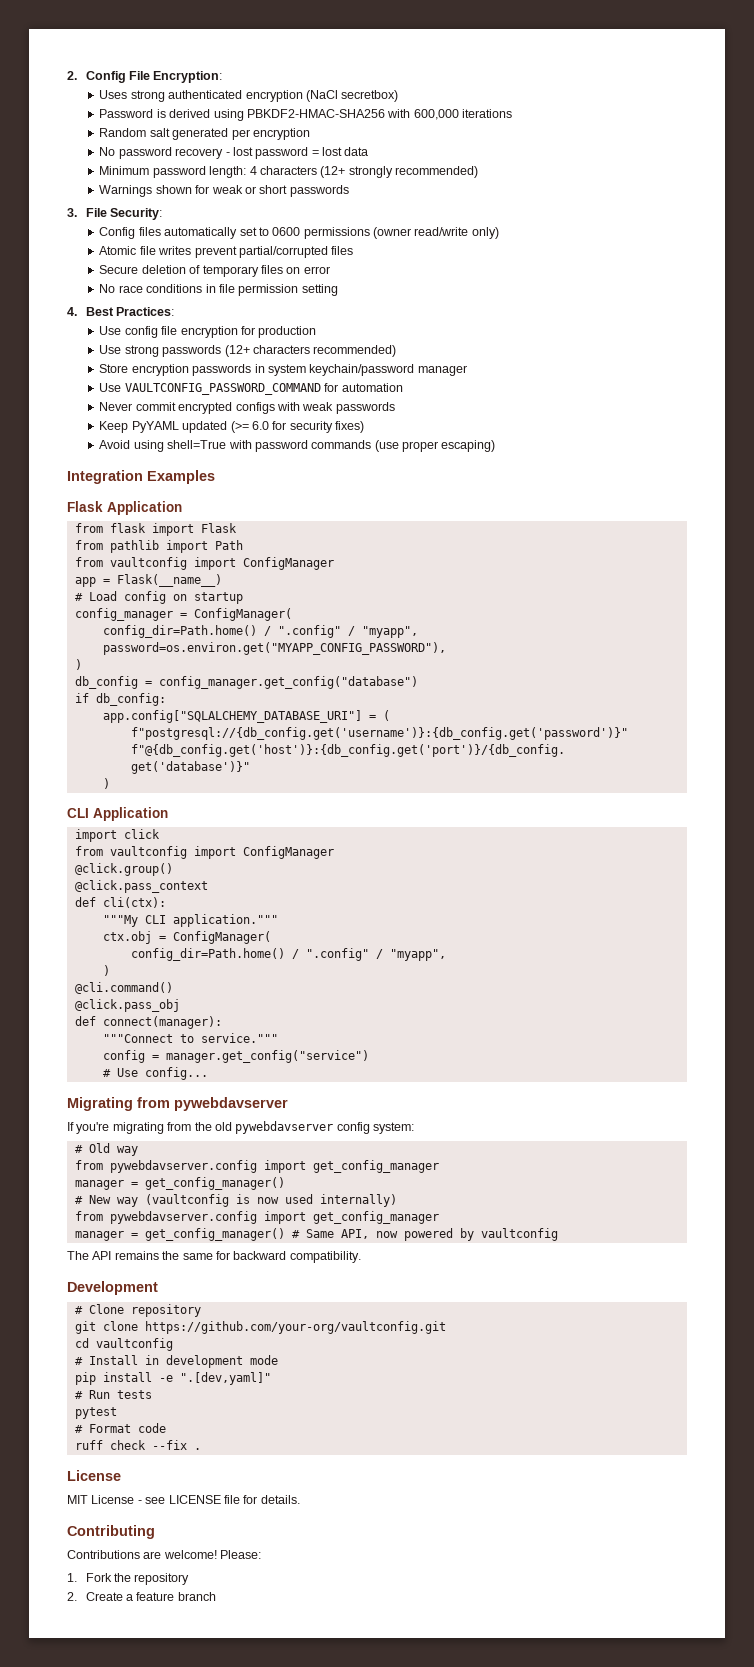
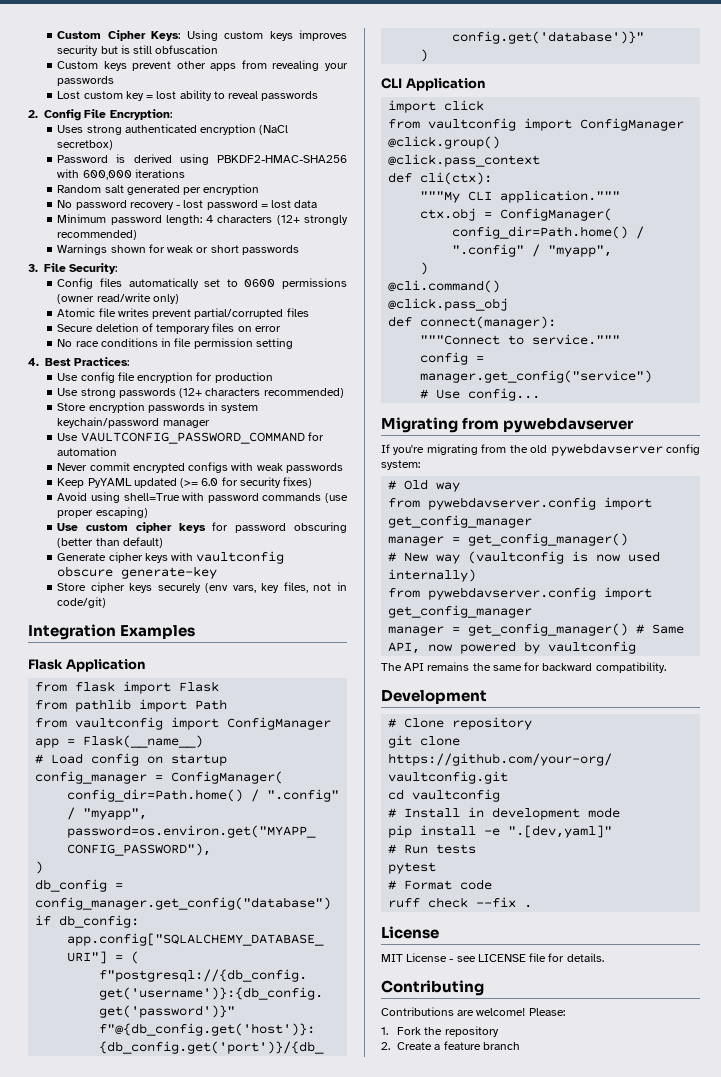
(67, 75) none -> [57,30,347,41] [57,45,219,56] [57,60,348,71] [57,76,115,86] [57,90,319,101] Custom Cipher Keys: Using custom keys improves security but is still obfuscation // Custom keys prevent other apps from revealing your passwords // Lost custom key = lost ability to reveal passwords //
(496, 446) none -> [57,522,348,533] [57,537,163,548] [57,551,285,564] [57,566,218,579] [57,582,347,593] [57,597,107,608] // Use custom cipher keys for password obscuring (better than default) // Generate cipher keys with vaultconfig obscure generate-key // Store cipher keys securely (env vars, key files, not in code/git)

